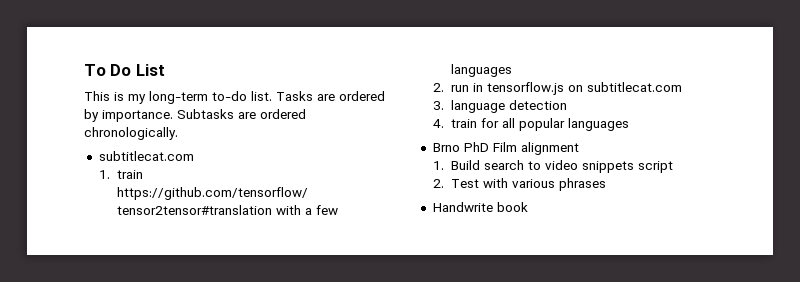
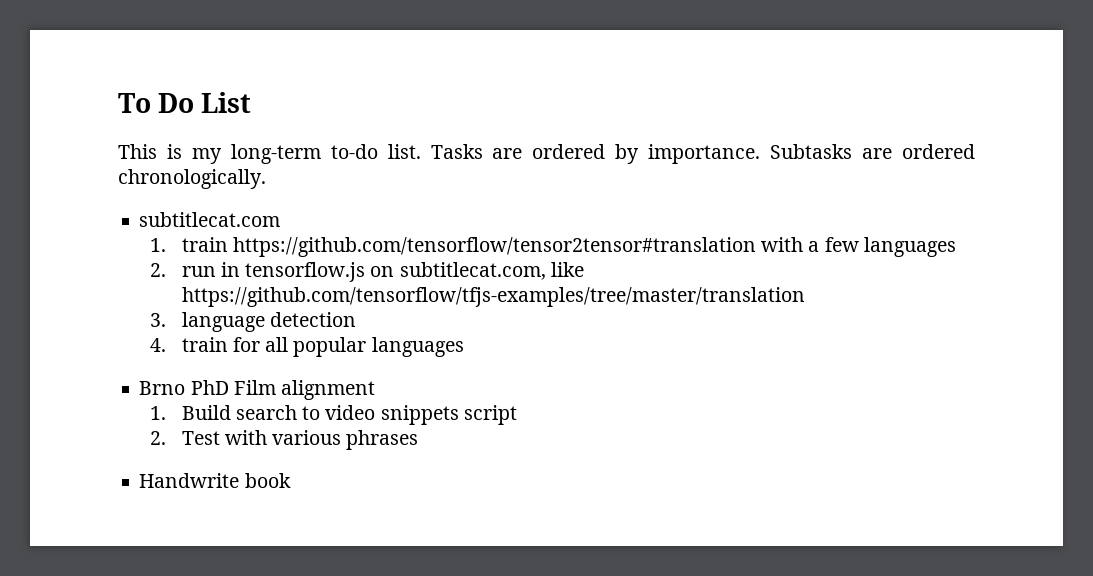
[586,82,682,92] subtitlecat.com -> [399,262,584,280] [181,287,805,307] subtitlecat.com, like https://github.com/tensorflow/tfjs-examples/tree/master/translation

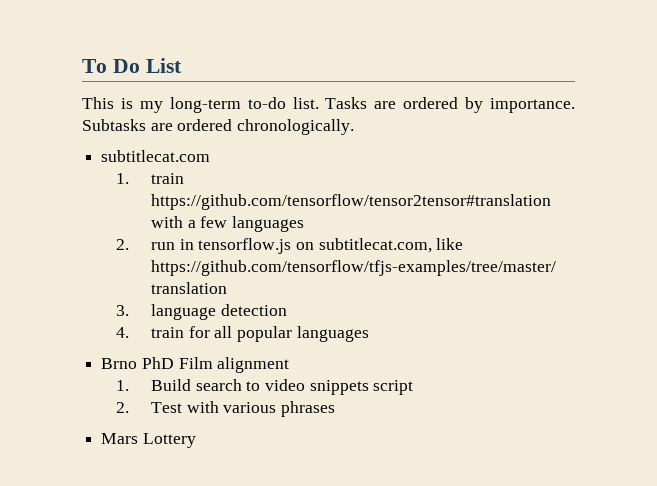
[139,473,291,488] Handwrite book -> [101,433,196,448] Mars Lottery

